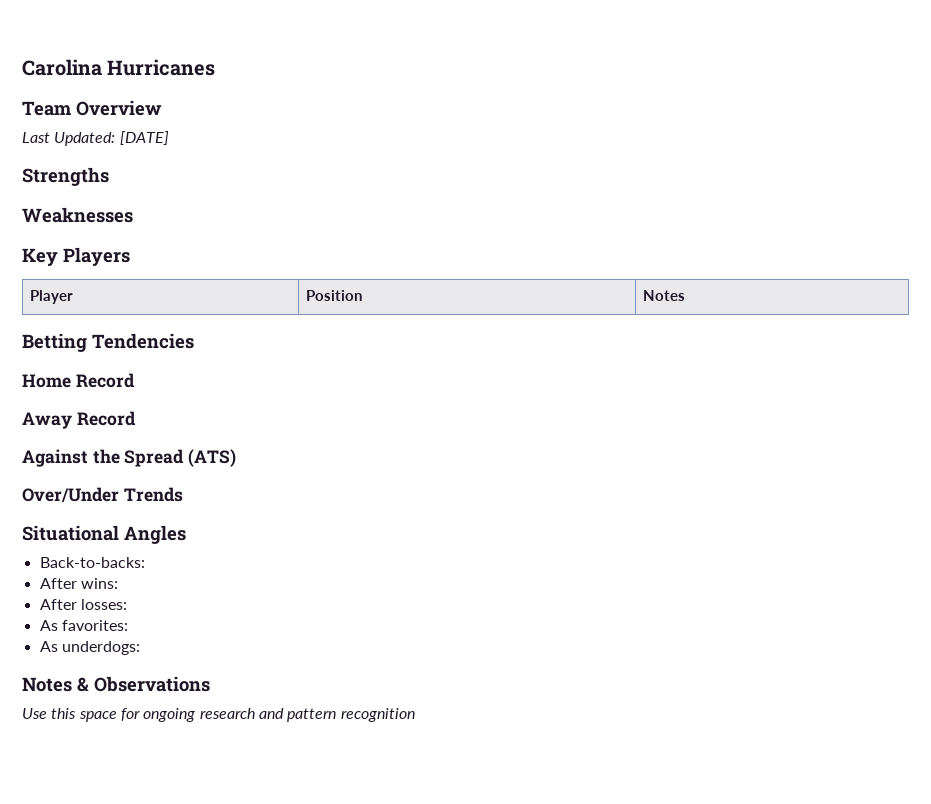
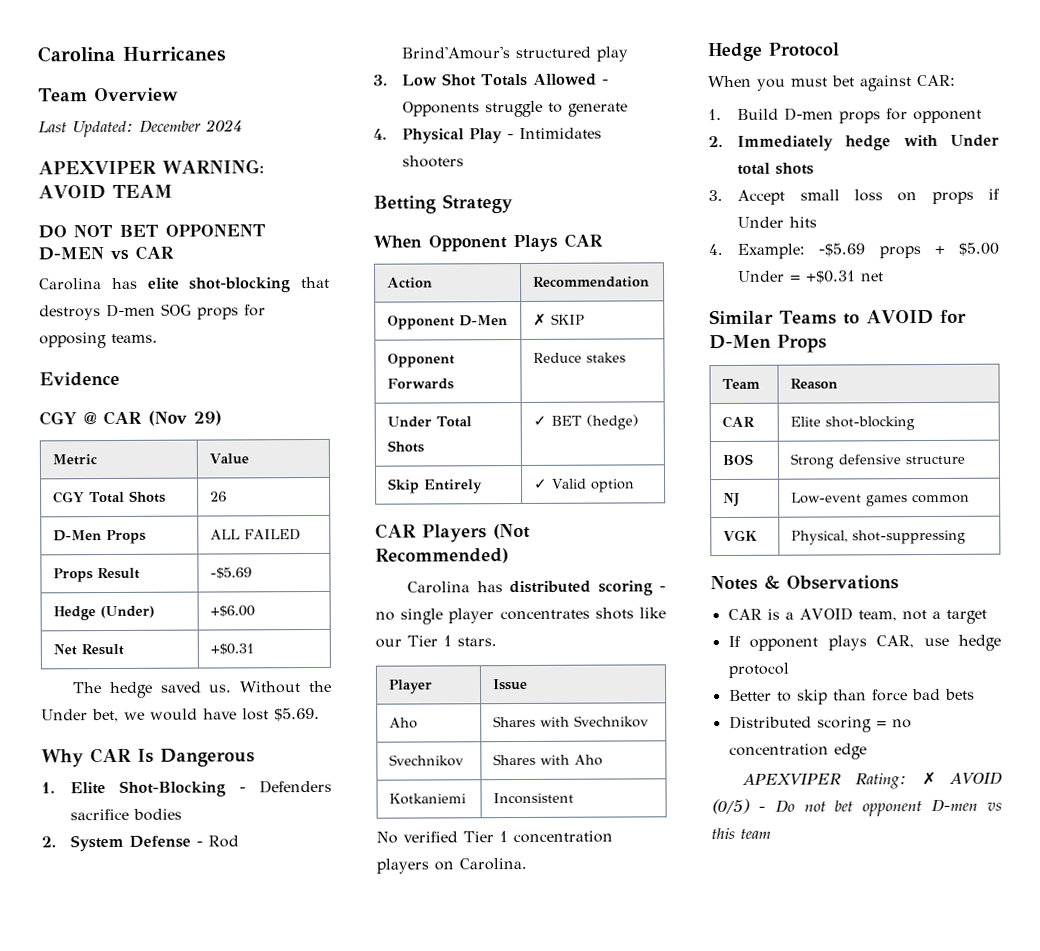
[119,131,169,145] [22,167,109,186] [22,207,133,223] [22,247,130,266] [30,290,74,304] [306,290,363,301] [643,290,686,301] [22,333,194,352] [22,373,135,388] [22,411,136,429] [22,449,237,467] [22,487,183,503] [22,525,186,544] [39,557,145,568] [39,578,118,589] [39,599,127,610] [39,620,128,631] [39,641,140,655] [22,676,210,692] [22,708,415,722] [DATE] // Strengths // Weaknesses // Key Players // Player | Position | Notes // Betting Tendencies // Home Record // Away Record // Against the Spread (ATS) // Over/Under Trends // Situational Angles // Back-to-backs: // After wins: // After losses: // As favorites: // As underdogs: // Notes & Observations // Use this space for ongoing research and pattern recognition -> [139,119,243,133] [38,159,265,175] [38,184,173,200] [38,224,266,239] [38,245,174,261] [39,276,330,293] [39,303,266,321] [39,332,158,349] [39,371,120,387] [39,410,222,426] [51,454,97,466] [208,453,249,465] [52,490,166,504] [209,491,227,502] [52,529,146,545] [209,529,301,541] [52,567,140,583] [209,567,252,579] [52,605,155,621] [209,605,255,617] [52,643,124,656] [209,643,254,655] [73,680,332,699] [41,707,320,723] [41,747,255,768] [41,779,332,797] [70,808,183,821] [41,834,240,852] [401,46,629,62] [373,73,610,87] [402,100,629,118] [373,127,603,144] [402,155,465,168] [373,194,513,214] [373,233,603,253] [386,277,433,289] [532,276,650,288] [386,315,508,330] [532,313,585,326] [386,353,455,368] [386,378,454,390] [532,352,626,363] [386,416,472,428] [386,440,424,453] [532,414,639,430] [387,478,483,494] [533,478,635,493] [375,523,530,543] [375,548,509,564] [407,580,666,596] [375,607,666,625] [375,635,497,648] [387,679,433,694] [491,678,528,691] [388,717,418,729] [492,715,649,728] [388,754,464,767] [492,753,603,766] [388,793,466,805] [492,792,574,805] [376,830,613,844] [376,857,527,874] [707,42,839,62] [708,74,956,92] [708,107,983,124] [708,134,1000,151] [737,162,815,175] [708,188,1000,205] [737,216,818,228] [708,242,999,259] [738,270,885,284] [709,309,967,325] [709,334,827,353] [721,378,760,390] [789,378,838,390] [721,415,755,429] [789,416,915,431] [721,453,753,466] [789,453,965,469] [722,492,740,508] [790,492,970,507] [722,529,758,542] [790,529,966,545] [710,575,899,591] [727,607,987,624] [727,634,1001,651] [727,662,789,678] [728,688,975,705] [728,715,912,733] [728,743,867,760] [742,771,1003,790] [711,798,1002,817] [711,827,771,840] December 2024 // APEXVIPER WARNING: AVOID TEAM // DO NOT BET OPPONENT D-MEN vs CAR // Carolina has elite shot-blocking that destroys D-men SOG props for opposing teams. // Evidence // CGY @ CAR (Nov 29) // Metric | Value // CGY Total Shots | 26 // D-Men Props | ALL FAILED // Props Result | -$5.69 // Hedge (Under) | +$6.00 // Net Result | +$0.31 // The hedge saved us. Without the Under bet, we would have lost $5.69. // Why CAR Is Dangerous // 1. Elite Shot-Blocking - Defenders sacrifice bodies // 2. System Defense - Rod Brind'Amour's structured play // 3. Low Shot Totals Allowed - Opponents struggle to generate // 4. Physical Play - Intimidates shooters // Betting Strategy // When Opponent Plays CAR // Action | Recommendation // Opponent D-Men | ✗ SKIP // Opponent Forwards | Reduce stakes // Under Total Shots | ✓ BET (hedge) // Skip Entirely | ✓ Valid option // CAR Players (Not Recommended) // Carolina has distributed scoring - no single player concentrates shots like our Tier 1 stars. // Player | Issue // Aho | Shares with Svechnikov // Svechnikov | Shares with Aho // Kotkaniemi | Inconsistent // No verified Tier 1 concentration players on Carolina. // Hedge Protocol // When you must bet against CAR: // 1. Build D-men props for opponent // 2. Immediately hedge with Under total shots // 3. Accept small loss on props if Under hits // 4. Example: -$5.69 props + $5.00 Under = +$0.31 net // Similar Teams to AVOID for D-Men Props // Team | Reason // CAR | Elite shot-blocking // BOS | Strong defensive structure // NJ | Low-event games common // VGK | Physical, shot-suppressing // Notes & Observations // CAR is a AVOID team, not a target // If opponent plays CAR, use hedge protocol // Better to skip than force bad bets // Distributed scoring = no concentration edge // APEXVIPER Rating: ✗ AVOID (0/5) - Do not bet opponent D-men vs this team

